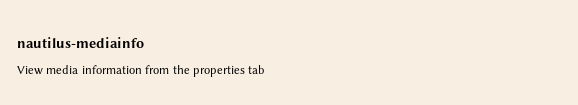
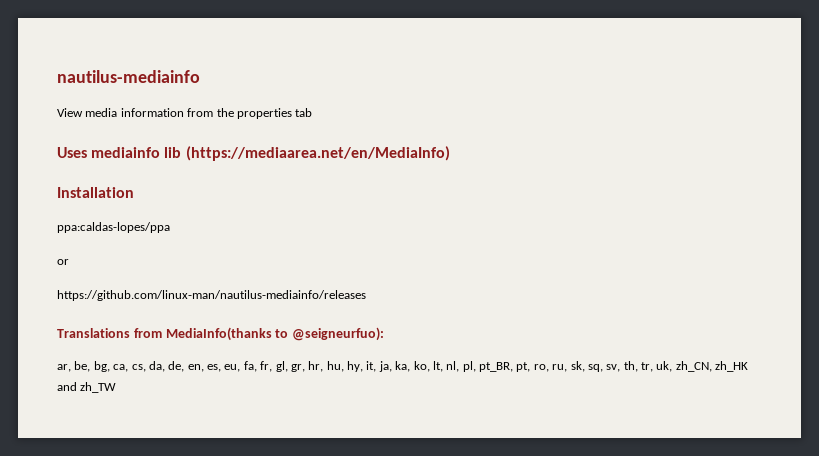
(265, 69) none -> [57,146,450,161] [57,187,134,198] [57,222,170,233] [57,259,69,265] [57,290,366,301] [57,327,385,341] [57,361,749,372] [57,382,117,393] // Uses mediainfo lib (https://mediaarea.net/en/MediaInfo) // Installation // ppa:caldas-lopes/ppa // or // https://github.com/linux-man/nautilus-mediainfo/releases // Translations from MediaInfo(thanks to @seigneurfuo): // ar, be, bg, ca, cs, da, de, en, es, eu, fa, fr, gl, gr, hr, hu, hy, it, ja, ka, ko, lt, nl, pl, pt_BR, pt, ro, ru, sk, sq, sv, th, tr, uk, zh_CN, zh_HK and zh_TW

